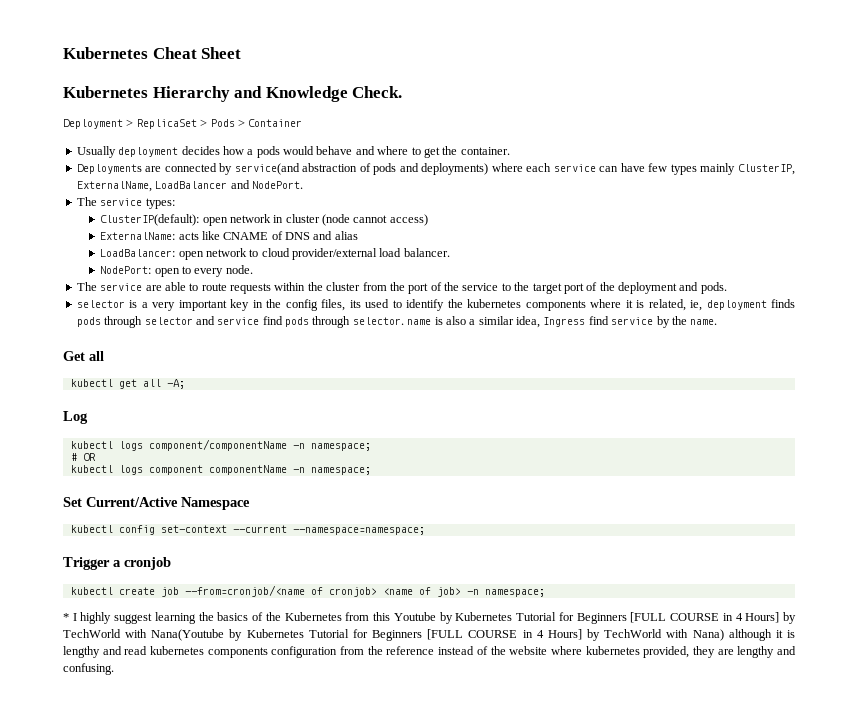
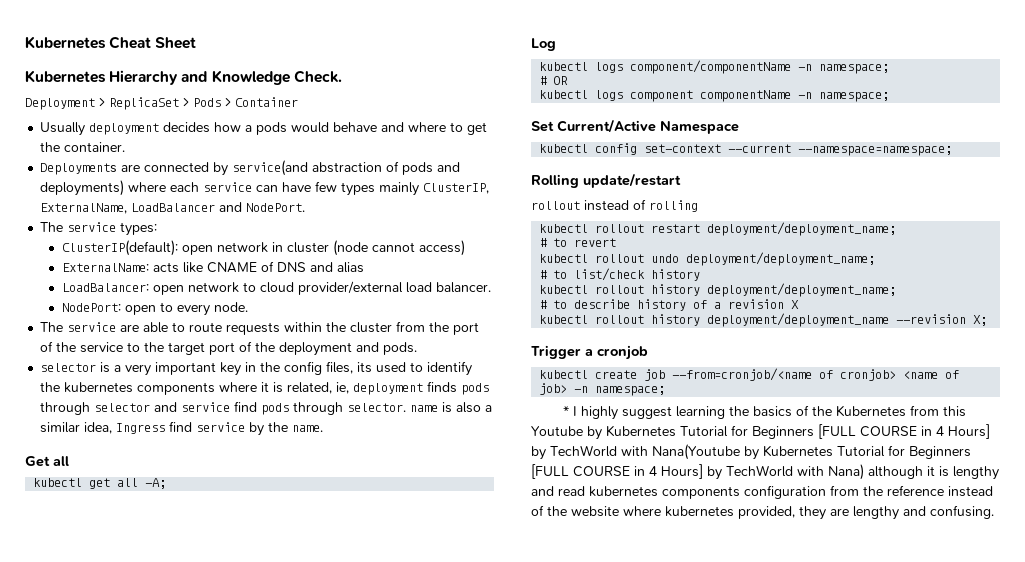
(425, 531) none -> [531,173,681,188] [531,199,698,212] [539,222,897,236] [539,238,617,247] [539,252,876,266] [539,268,701,281] [539,283,897,297] [539,299,800,311] [539,313,988,327] // Rolling update/restart // rollout instead of rolling // kubectl rollout restart deployment/deployment_name; // # to revert // kubectl rollout undo deployment/deployment_name; // # to list/check history // kubectl rollout history deployment/deployment_name; // # to describe history of a revision X // kubectl rollout history deployment/deployment_name --revision X;

